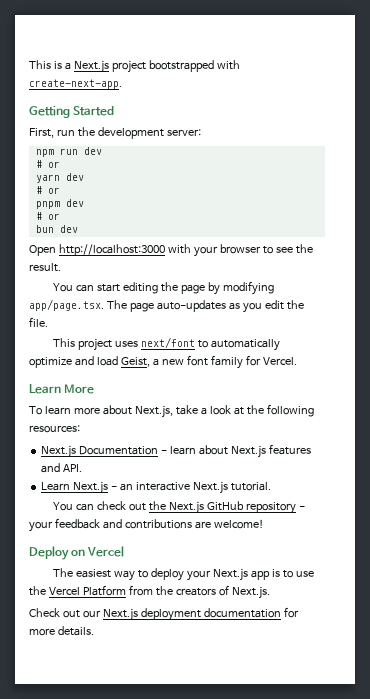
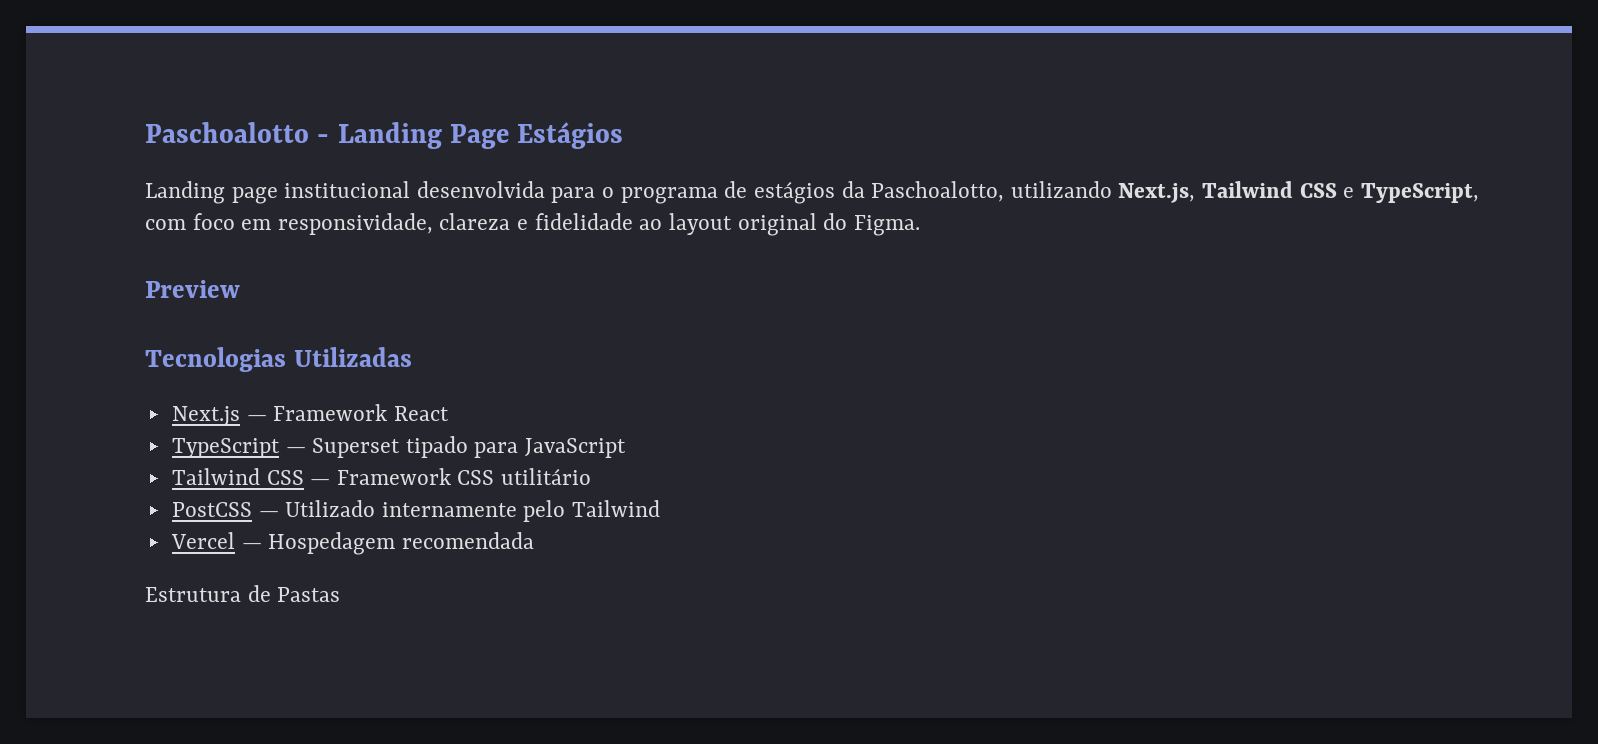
[29,60,240,73] [29,79,122,89] [29,106,115,118] [29,127,201,139] [35,147,102,157] [35,160,60,168] [35,173,84,183] [35,186,60,194] [35,199,84,209] [35,212,60,220] [35,225,78,233] [29,244,313,257] [29,263,61,272] [52,281,274,295] [29,299,304,313] [29,317,48,327] [52,337,280,351] [29,355,297,369] [29,384,95,394] [29,404,314,418] [29,425,80,433] [41,444,311,458] [41,463,83,473] [41,481,271,494] [52,501,305,514] [29,518,264,532] [29,546,125,560] [52,568,314,581] [29,585,270,599] [29,607,299,621] [29,626,94,636] This is a Next.js project bootstrapped with create-next-app. // Getting Started // First, run the development server: // npm run dev // # or // yarn dev // # or // pnpm dev // # or // bun dev // Open http://localhost:3000 with your browser to see the result. // You can start editing the page by modifying app/page.tsx. The page auto-updates as you edit the file. // This project uses next/font to automatically optimize and load Geist, a new font family for Vercel. // Learn More // To learn more about Next.js, take a look at the following resources: // Next.js Documentation - learn about Next.js features and API. // Learn Next.js - an interactive Next.js tutorial. // You can check out the Next.js GitHub repository - your feedback and contributions are welcome! // Deploy on Vercel // The easiest way to deploy your Next.js app is to use the Vercel Platform from the creators of Next.js. // Check out our Next.js deployment documentation for more details. -> [145,122,624,149] [145,181,1479,204] [145,213,920,236] [145,280,240,298] [145,347,412,372] [171,404,449,426] [171,436,627,458] [171,468,592,485] [171,500,661,522] [170,532,534,555] [145,585,341,602] Paschoalotto - Landing Page Estágios // Landing page institucional desenvolvida para o programa de estágios da Paschoalotto, utilizando Next.js, Tailwind CSS e TypeScript, com foco em responsividade, clareza e fidelidade ao layout original do Figma. // Preview // Tecnologias Utilizadas // Next.js — Framework React // TypeScript — Superset tipado para JavaScript // Tailwind CSS — Framework CSS utilitário // PostCSS — Utilizado internamente pelo Tailwind // Vercel — Hospedagem recomendada // Estrutura de Pastas

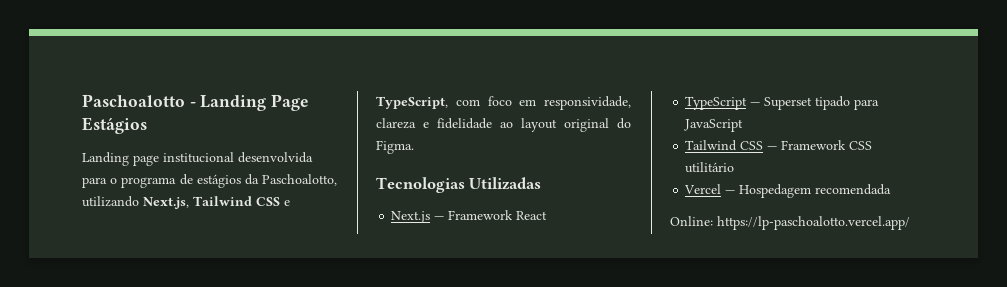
[145,280,240,298] // Preview -> (414, 147) none
[171,500,661,522] // PostCSS — Utilizado internamente pelo Tailwind -> (735, 167) none
[145,585,341,602] Estrutura de Pastas -> [670,216,910,230] Online: https://lp-paschoalotto.vercel.app/

